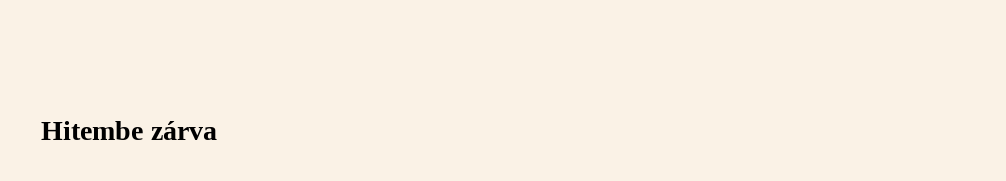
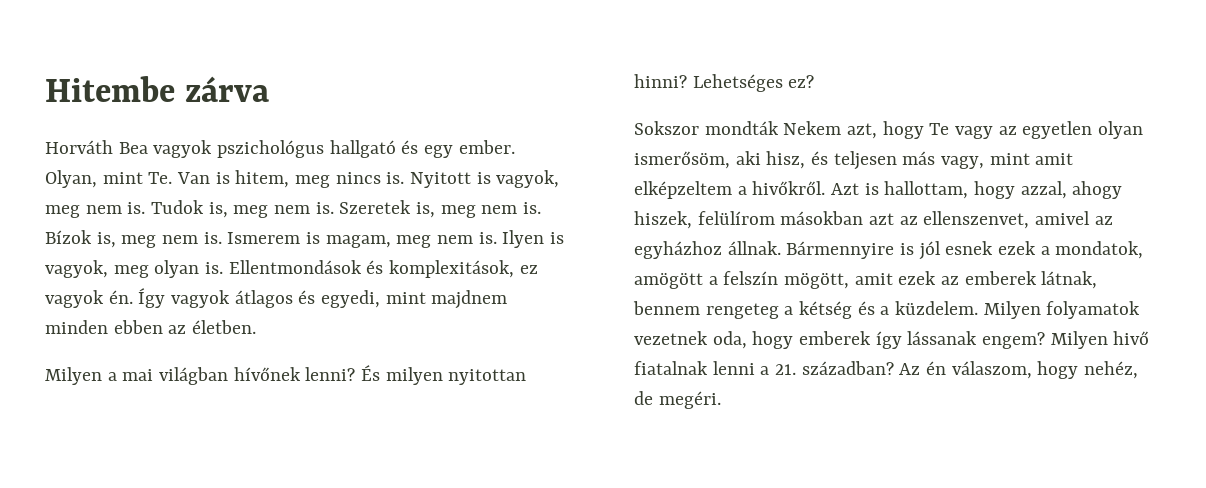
(217, 130) none -> [45,140,515,158] [45,170,560,188] [45,200,542,218] [45,230,565,248] [45,260,538,278] [45,288,508,309] [45,320,257,334] [45,365,527,385] [634,74,815,92] [634,121,1144,139] [634,151,1074,170] [634,181,1123,199] [634,211,1113,229] [634,241,1144,260] [634,271,1098,289] [633,301,1141,319] [634,331,1150,349] [634,361,1139,379] [634,391,721,409] // Horváth Bea vagyok pszichológus hallgató és egy ember. Olyan, mint Te. Van is hitem, meg nincs is. Nyitott is vagyok, meg nem is. Tudok is, meg nem is. Szeretek is, meg nem is. Bízok is, meg nem is. Ismerem is magam, meg nem is. Ilyen is vagyok, meg olyan is. Ellentmondások és komplexitások, ez vagyok én. Így vagyok átlagos és egyedi, mint majdnem minden ebben az életben. // Milyen a mai világban hívőnek lenni? És milyen nyitottan hinni? Lehetséges ez? // Sokszor mondták Nekem azt, hogy Te vagy az egyetlen olyan ismerősöm, aki hisz, és teljesen más vagy, mint amit elképzeltem a hivőkről. Azt is hallottam, hogy azzal, ahogy hiszek, felülírom másokban azt az ellenszenvet, amivel az egyházhoz állnak. Bármennyire is jól esnek ezek a mondatok, amögött a felszín mögött, amit ezek az emberek látnak, bennem rengeteg a kétség és a küzdelem. Milyen folyamatok vezetnek oda, hogy emberek így lássanak engem? Milyen hivő fiatalnak lenni a 21. században? Az én válaszom, hogy nehéz, de megéri.

